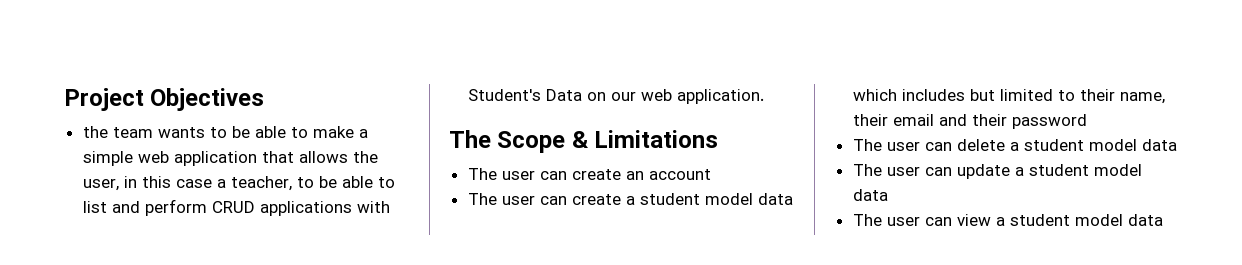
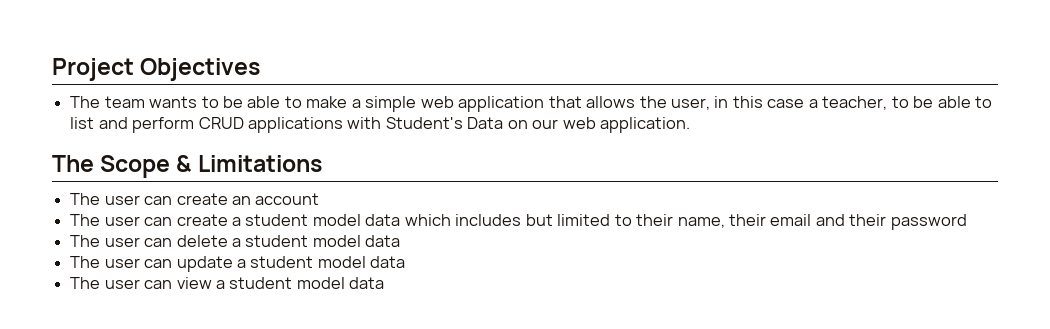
[82,126,108,138] the -> [70,96,101,108] The

